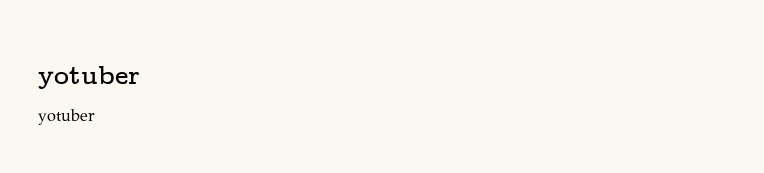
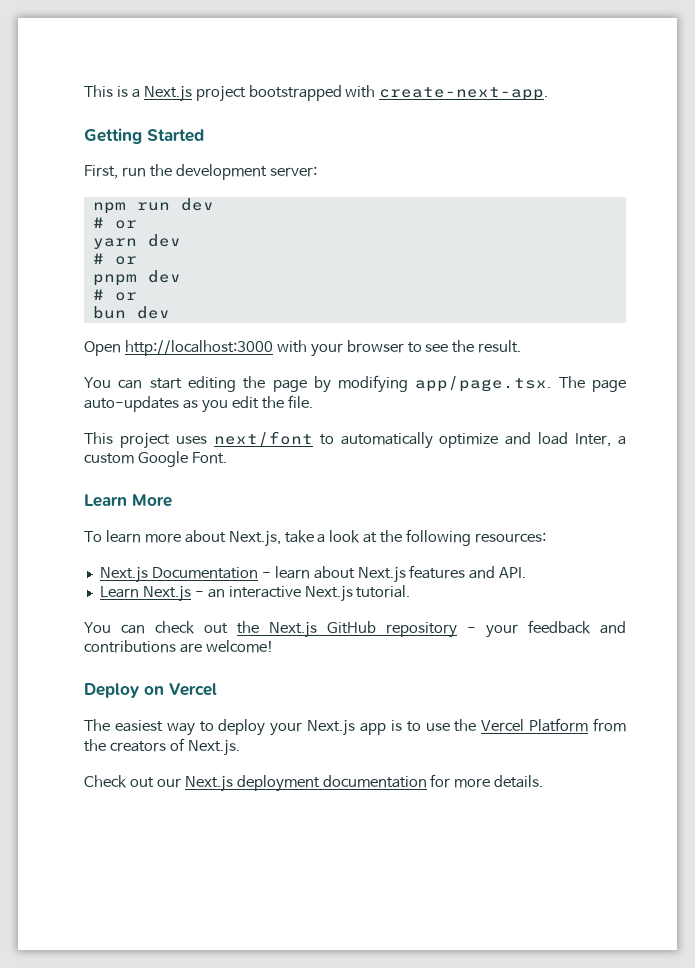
[38,66,140,89] [38,109,95,125] yotuber // yotuber -> [84,85,549,102] [84,128,204,144] [84,164,317,180] [92,198,214,214] [92,217,137,229] [92,234,181,249] [92,253,137,265] [92,270,181,286] [92,289,137,301] [92,306,170,319] [84,340,522,357] [84,375,626,393] [84,395,313,413] [84,431,626,449] [84,451,227,467] [84,494,172,507] [84,529,547,547] [99,565,527,583] [99,585,411,602] [84,620,626,638] [84,640,274,653] [84,683,217,698] [84,718,627,736] [84,738,240,756] [84,774,544,792] This is a Next.js project bootstrapped with create-next-app. // Getting Started // First, run the development server: // npm run dev // # or // yarn dev // # or // pnpm dev // # or // bun dev // Open http://localhost:3000 with your browser to see the result. // You can start editing the page by modifying app/page.tsx. The page auto-updates as you edit the file. // This project uses next/font to automatically optimize and load Inter, a custom Google Font. // Learn More // To learn more about Next.js, take a look at the following resources: // Next.js Documentation - learn about Next.js features and API. // Learn Next.js - an interactive Next.js tutorial. // You can check out the Next.js GitHub repository - your feedback and contributions are welcome! // Deploy on Vercel // The easiest way to deploy your Next.js app is to use the Vercel Platform from the creators of Next.js. // Check out our Next.js deployment documentation for more details.

